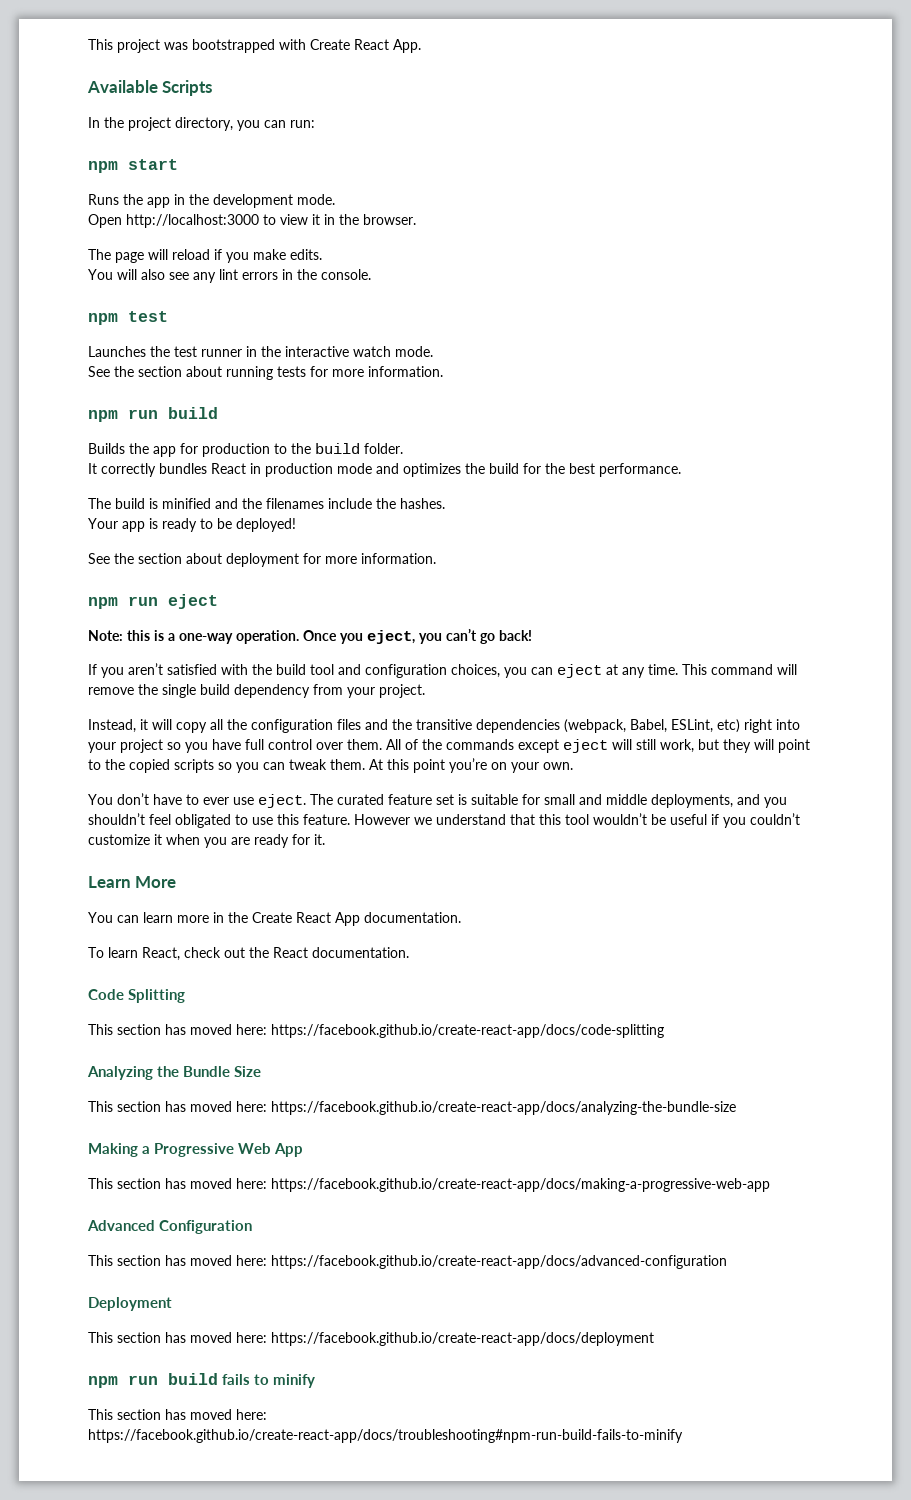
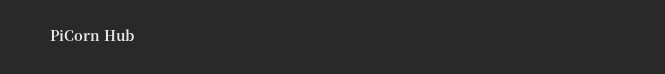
[88,39,421,53] [87,80,213,96] [88,117,315,131] [88,159,178,173] [88,194,335,208] [88,214,416,228] [88,249,322,263] [88,269,371,283] [88,311,168,325] [88,346,433,357] [88,366,443,380] [88,407,218,422] [88,443,403,457] [88,463,681,477] [88,498,445,509] [88,518,296,532] [88,553,436,567] [88,594,218,609] [88,628,532,644] [88,663,797,678] [88,684,425,698] [88,719,800,733] [88,739,810,753] [88,758,573,773] [88,793,787,808] [88,813,800,828] [88,834,325,848] [88,876,177,888] [88,912,461,926] [88,947,409,961] [88,989,186,1003] [88,1024,664,1038] [87,1066,262,1080] [88,1101,736,1115] [88,1143,304,1157] [88,1178,770,1192] [87,1220,253,1234] [88,1255,727,1269] [88,1297,172,1311] [88,1332,654,1346] [88,1373,316,1388] [88,1409,267,1420] [88,1429,683,1443] This project was bootstrapped with Create React App. // Available Scripts // In the project directory, you can run: // npm start // Runs the app in the development mode. // Open http://localhost:3000 to view it in the browser. // The page will reload if you make edits. // You will also see any lint errors in the console. // npm test // Launches the test runner in the interactive watch mode. // See the section about running tests for more information. // npm run build // Builds the app for production to the build folder. // It correctly bundles React in production mode and optimizes the build for the best performance. // The build is minified and the filenames include the hashes. // Your app is ready to be deployed! // See the section about deployment for more information. // npm run eject // Note: this is a one-way operation. Once you eject, you can’t go back! // If you aren’t satisfied with the build tool and configuration choices, you can eject at any time. This command will remove the single build dependency from your project. // Instead, it will copy all the configuration files and the transitive dependencies (webpack, Babel, ESLint, etc) right into your project so you have full control over them. All of the commands except eject will still work, but they will point to the copied scripts so you can tweak them. At this point you’re on your own. // You don’t have to ever use eject. The curated feature set is suitable for small and middle deployments, and you shouldn’t feel obligated to use this feature. However we understand that this tool wouldn’t be useful if you couldn’t customize it when you are ready for it. // Learn More // You can learn more in the Create React App documentation. // To learn React, check out the React documentation. // Code Splitting // This section has moved here: https://facebook.github.io/create-react-app/docs/code-splitting // Analyzing the Bundle Size // This section has moved here: https://facebook.github.io/create-react-app/docs/analyzing-the-bundle-size // Making a Progressive Web App // This section has moved here: https://facebook.github.io/create-react-app/docs/making-a-progressive-web-app // Advanced Configuration // This section has moved here: https://facebook.github.io/create-react-app/docs/advanced-configuration // Deployment // This section has moved here: https://facebook.github.io/create-react-app/docs/deployment // npm run build fails to minify // This section has moved here: https://facebook.github.io/create-react-app/docs/troubleshooting#npm-run-build-fails-to-minify -> [50,29,134,41] PiCorn Hub

